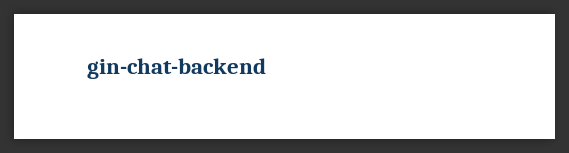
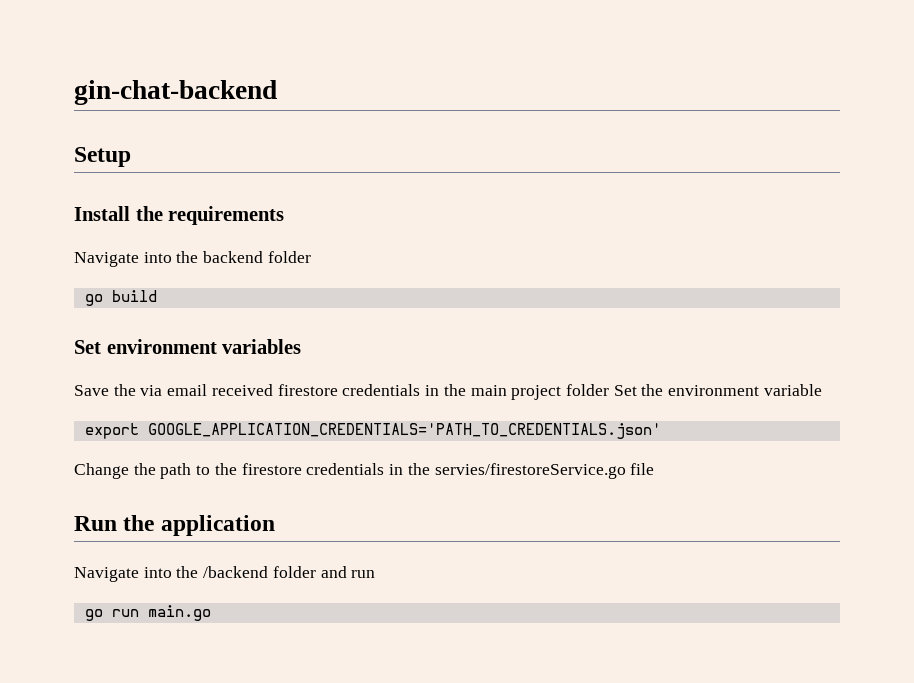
(266, 68) none -> [74,147,131,167] [74,206,285,225] [74,251,311,267] [84,290,157,306] [74,339,302,354] [74,384,822,400] [84,423,661,439] [74,463,655,479] [74,515,275,536] [74,566,376,582] [84,605,211,621] // Setup // Install the requirements // Navigate into the backend folder // go build // Set environment variables // Save the via email received firestore credentials in the main project folder Set the environment variable // export GOOGLE_APPLICATION_CREDENTIALS='PATH_TO_CREDENTIALS.json' // Change the path to the firestore credentials in the servies/firestoreService.go file // Run the application // Navigate into the /backend folder and run // go run main.go

